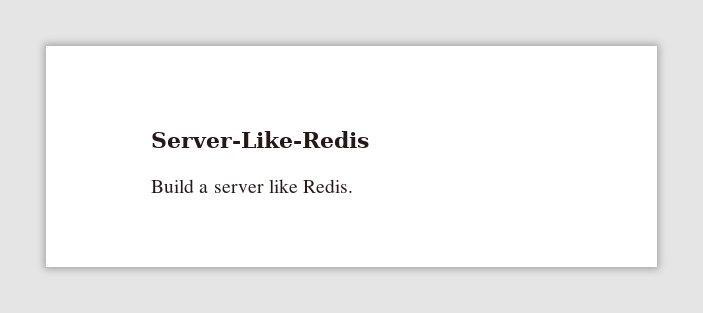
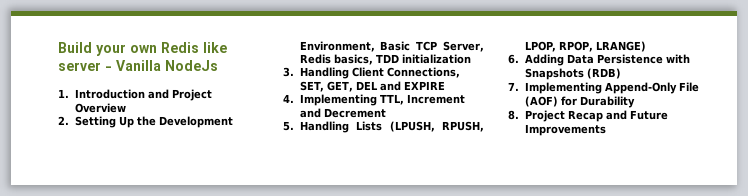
[151,131,369,148] [151,179,354,193] Server-Like-Redis // Build a server like Redis. -> [58,42,227,56] [58,60,218,71] [58,89,212,101] [74,103,126,113] [58,116,233,128] [299,41,485,52] [299,54,471,65] [283,67,460,79] [299,81,446,92] [283,94,465,106] [299,108,386,118] [283,121,484,133] [524,41,647,52] [508,54,690,66] [524,68,621,80] [508,82,699,94] [524,96,635,108] [508,110,668,122] [524,124,606,136] Build your own Redis like server - Vanilla NodeJs // 1. Introduction and Project Overview // 2. Setting Up the Development Environment, Basic TCP Server, Redis basics, TDD initialization // 3. Handling Client Connections, SET, GET, DEL and EXPIRE // 4. Implementing TTL, Increment and Decrement // 5. Handling Lists (LPUSH, RPUSH, LPOP, RPOP, LRANGE) // 6. Adding Data Persistence with Snapshots (RDB) // 7. Implementing Append-Only File (AOF) for Durability // 8. Project Recap and Future Improvements

